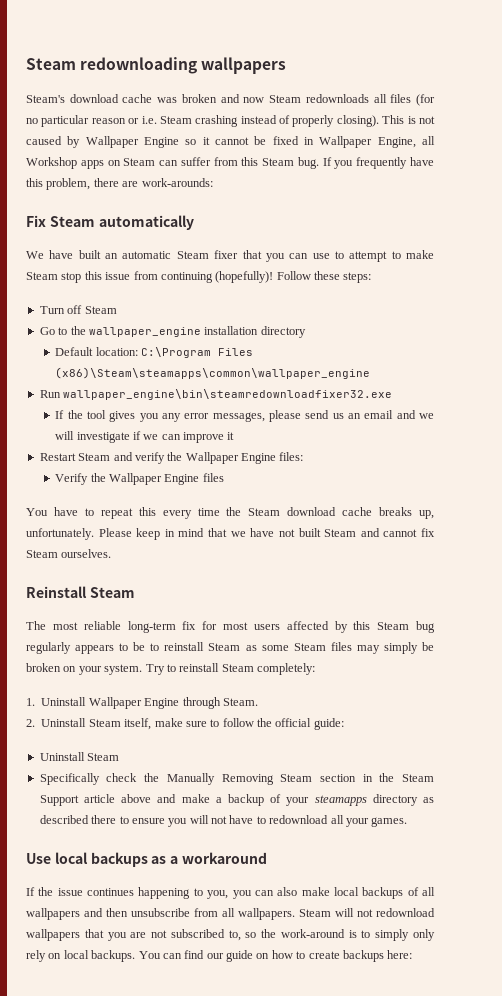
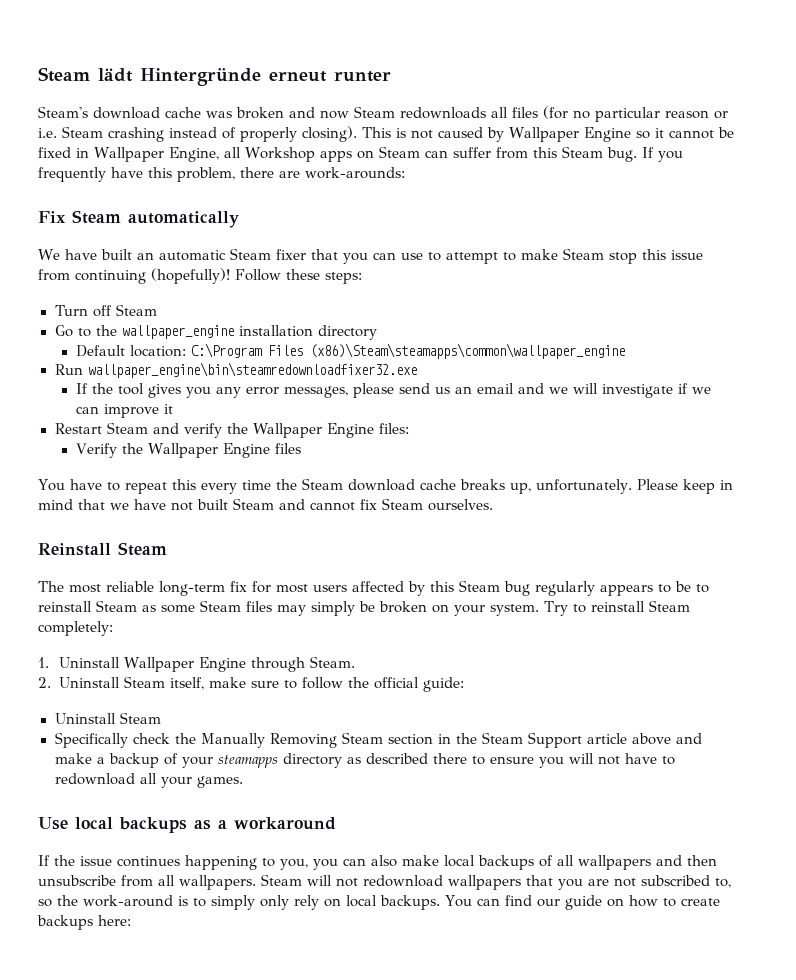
[26,57,287,74] Steam redownloading wallpapers -> [38,67,391,86] Steam lädt Hintergründe erneut runter

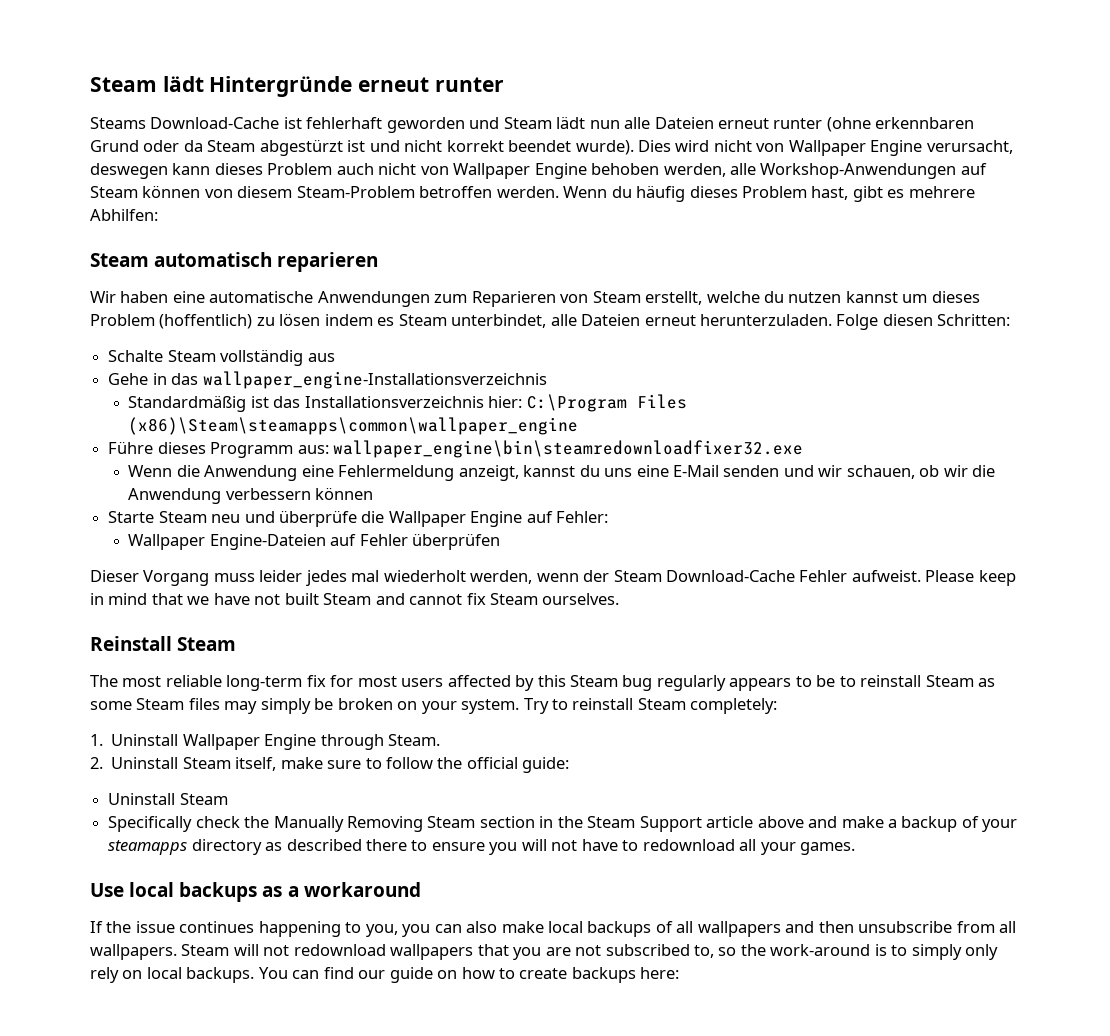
[38,106,728,122] [38,126,734,142] [38,146,683,162] [38,167,405,182] [38,210,239,228] [38,248,703,264] [38,268,362,284] [54,304,158,317] [54,325,377,340] [75,343,625,359] [54,362,417,378] [75,383,711,398] [75,404,173,418] [54,422,410,438] [75,443,301,458] [38,478,632,494] Steam's download cache was broken and now Steam redownloads all files (for no particular reason or i.e. Steam crashing instead of properly closing). This is not caused by Wallpaper Engine so it cannot be fixed in Wallpaper Engine, all Workshop apps on Steam can suffer from this Steam bug. If you frequently have this problem, there are work-arounds: // Fix Steam automatically // We have built an automatic Steam fixer that you can use to attempt to make Steam stop this issue from continuing (hopefully)! Follow these steps: // Turn off Steam // Go to the wallpaper_engine installation directory // Default location: C:\Program Files (x86)\Steam\steamapps\common\wallpaper_engine // Run wallpaper_engine\bin\steamredownloadfixer32.exe // If the tool gives you any error messages, please send us an email and we will investigate if we can improve it // Restart Steam and verify the Wallpaper Engine files: // Verify the Wallpaper Engine files // You have to repeat this every time the Steam download cache breaks up, unfortunately. -> [90,116,975,133] [90,139,1013,156] [90,163,987,179] [90,185,975,202] [90,209,158,221] [90,252,379,272] [90,291,980,307] [90,313,1011,330] [108,349,335,366] [108,371,547,389] [128,394,687,412] [128,417,579,435] [108,440,803,458] [128,465,996,481] [128,487,374,504] [108,510,609,527] [128,533,501,550] [90,570,921,586] Steams Download-Cache ist fehlerhaft geworden und Steam lädt nun alle Dateien erneut runter (ohne erkennbaren Grund oder da Steam abgestürzt ist und nicht korrekt beendet wurde). Dies wird nicht von Wallpaper Engine verursacht, deswegen kann dieses Problem auch nicht von Wallpaper Engine behoben werden, alle Workshop-Anwendungen auf Steam können von diesem Steam-Problem betroffen werden. Wenn du häufig dieses Problem hast, gibt es mehrere Abhilfen: // Steam automatisch reparieren // Wir haben eine automatische Anwendungen zum Reparieren von Steam erstellt, welche du nutzen kannst um dieses Problem (hoffentlich) zu lösen indem es Steam unterbindet, alle Dateien erneut herunterzuladen. Folge diesen Schritten: // Schalte Steam vollständig aus // Gehe in das wallpaper_engine-Installationsverzeichnis // Standardmäßig ist das Installationsverzeichnis hier: C:\Program Files (x86)\Steam\steamapps\common\wallpaper_engine // Führe dieses Programm aus: wallpaper_engine\bin\steamredownloadfixer32.exe // Wenn die Anwendung eine Fehlermeldung anzeigt, kannst du uns eine E-Mail senden und wir schauen, ob wir die Anwendung verbessern können // Starte Steam neu und überprüfe die Wallpaper Engine auf Fehler: // Wallpaper Engine-Dateien auf Fehler überprüfen // Dieser Vorgang muss leider jedes mal wiederholt werden, wenn der Steam Download-Cache Fehler aufweist.

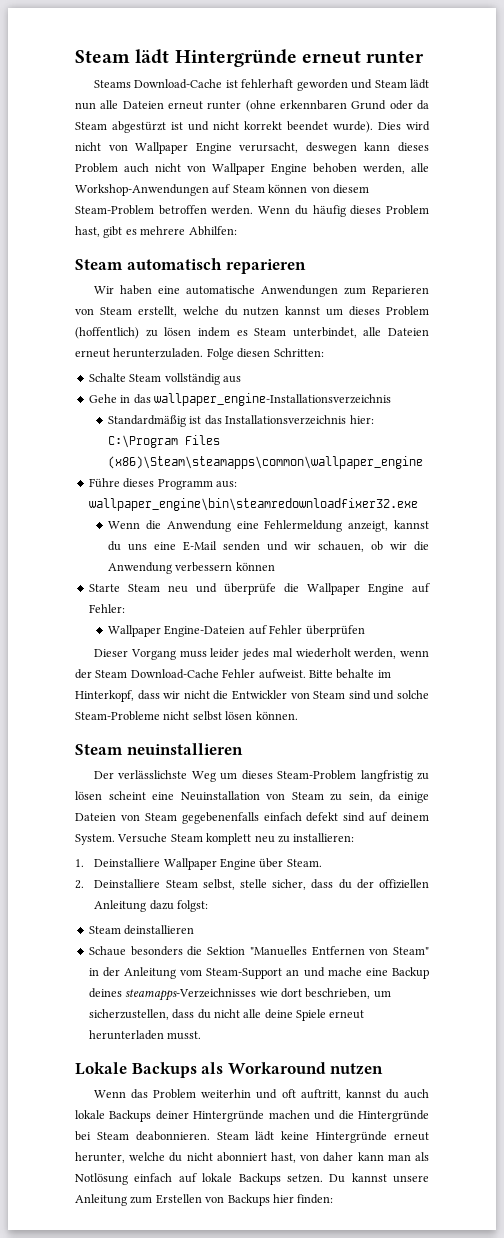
[925,570,1016,586] [90,593,620,605] [90,636,237,651] [90,675,996,691] [90,698,778,714] Please keep in mind that we have not built Steam and cannot fix Steam ourselves. // Reinstall Steam // The most reliable long-term fix for most users affected by this Steam bug regularly appears to be to reinstall Steam as some Steam files may simply be broken on your system. Try to reinstall Steam completely: -> [308,669,391,679] [75,690,429,702] [75,711,298,721] [75,743,243,755] [94,770,429,782] [75,791,429,803] [75,812,429,824] [75,833,355,845] Bitte behalte im Hinterkopf, dass wir nicht die Entwickler von Steam sind und solche Steam-Probleme nicht selbst lösen können. // Steam neuinstallieren // Der verlässlichste Weg um dieses Steam-Problem langfristig zu lösen scheint eine Neuinstallation von Steam zu sein, da einige Dateien von Steam gegebenenfalls einfach defekt sind auf deinem System. Versuche Steam komplett neu zu installieren:
[111,734,384,750] Uninstall Wallpaper Engine through -> [94,858,284,870] Deinstalliere Wallpaper Engine über
[111,757,570,773] [108,793,228,805] [108,816,1018,832] [108,839,855,855] [90,882,421,902] [90,921,1017,937] [90,944,999,960] [90,967,680,983] Uninstall Steam itself, make sure to follow the official guide: // Uninstall Steam // Specifically check the Manually Removing Steam section in the Steam Support article above and make a backup of your steamapps directory as described there to ensure you will not have to redownload all your games. // Use local backups as a workaround // If the issue continues happening to you, you can also make local backups of all wallpapers and then unsubscribe from all wallpapers. Steam will not redownload wallpapers that you are not subscribed to, so the work-around is to simply only rely on local backups. You can find our guide on how to create backups here: -> [94,879,430,890] [94,900,209,912] [88,925,195,935] [88,946,429,956] [88,967,429,979] [88,988,391,1001] [88,1009,365,1021] [88,1030,202,1040] [75,1062,384,1078] [94,1089,429,1100] [75,1110,429,1122] [75,1131,429,1143] [75,1152,429,1163] [75,1173,429,1185] [75,1194,334,1206] Deinstalliere Steam selbst, stelle sicher, dass du der offiziellen Anleitung dazu folgst: // Steam deinstallieren // Schaue besonders die Sektion "Manuelles Entfernen von Steam" in der Anleitung vom Steam-Support an und mache eine Backup deines steamapps-Verzeichnisses wie dort beschrieben, um sicherzustellen, dass du nicht alle deine Spiele erneut herunterladen musst. // Lokale Backups als Workaround nutzen // Wenn das Problem weiterhin und oft auftritt, kannst du auch lokale Backups deiner Hintergründe machen und die Hintergründe bei Steam deabonnieren. Steam lädt keine Hintergründe erneut herunter, welche du nicht abonniert hast, von daher kann man als Notlösung einfach auf lokale Backups setzen. Du kannst unsere Anleitung zum Erstellen von Backups hier finden:

